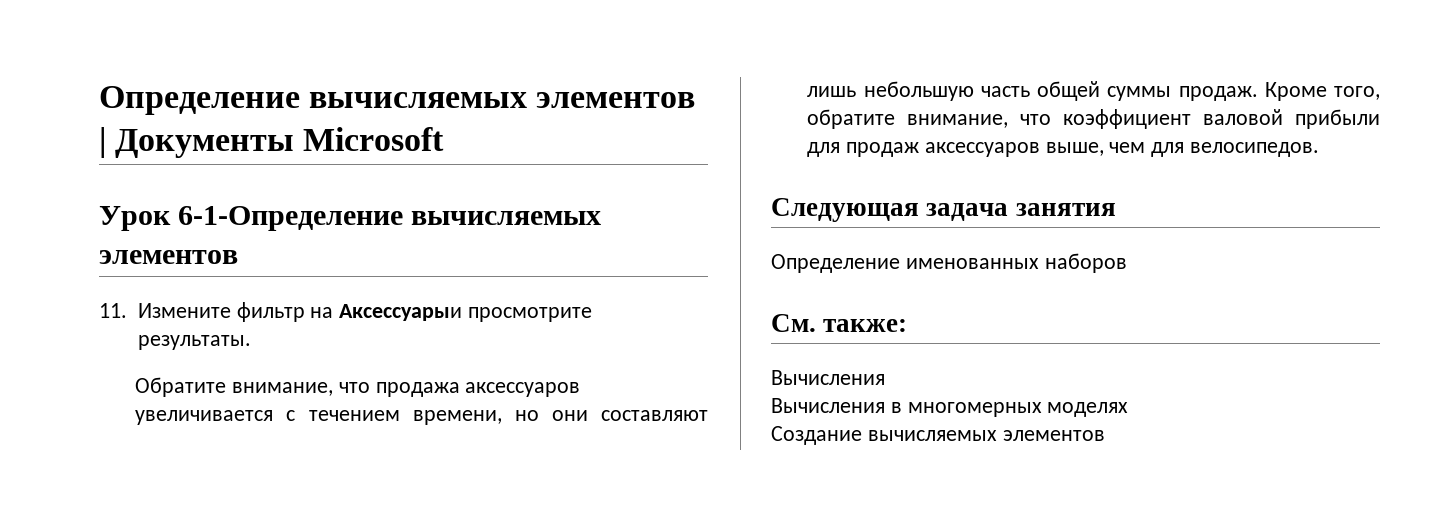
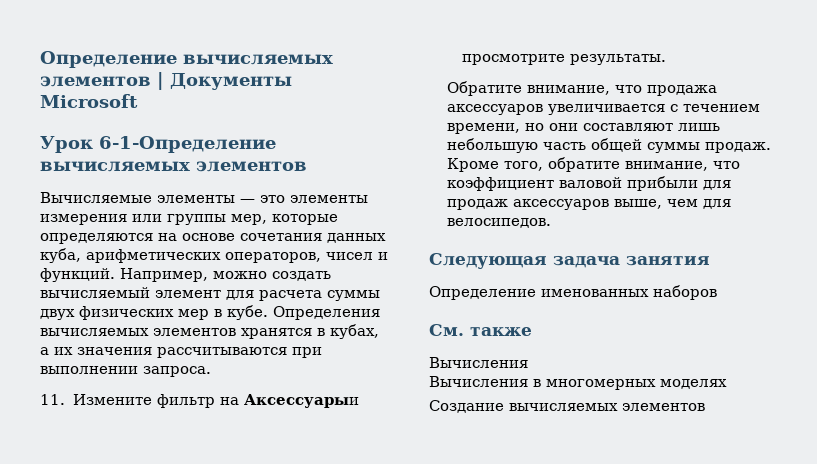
(238, 257) none -> [40,192,368,203] [40,214,338,225] [40,233,386,244] [40,248,388,263] [40,268,331,282] [40,287,380,301] [40,305,380,320] [40,324,379,339] [40,347,322,358] [40,366,211,377] // Вычисляемые элементы — это элементы измерения или группы мер, которые определяются на основе сочетания данных куба, арифметических операторов, чисел и функций. Например, можно создать вычисляемый элемент для расчета суммы двух физических мер в кубе. Определения вычисляемых элементов хранятся в кубах, а их значения рассчитываются при выполнении запроса.
[823,319,908,332] также: -> [470,327,532,336] также

